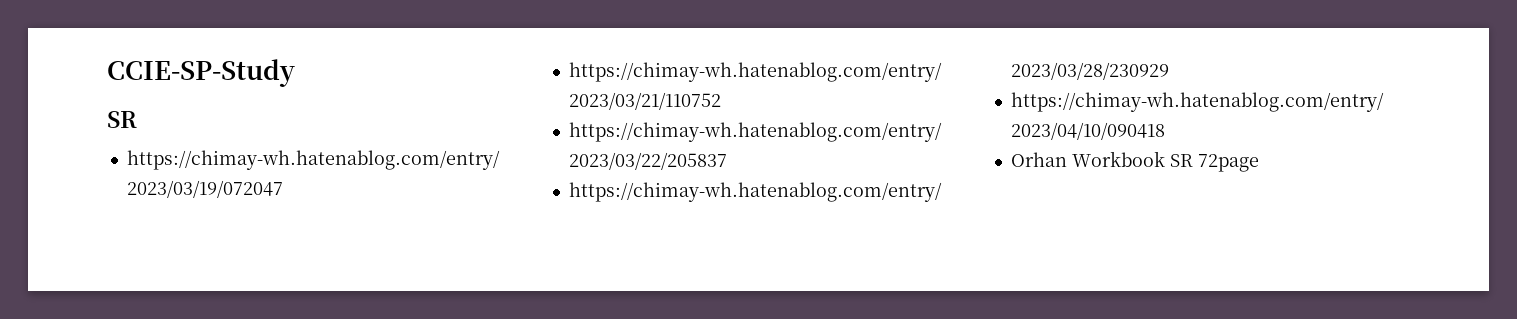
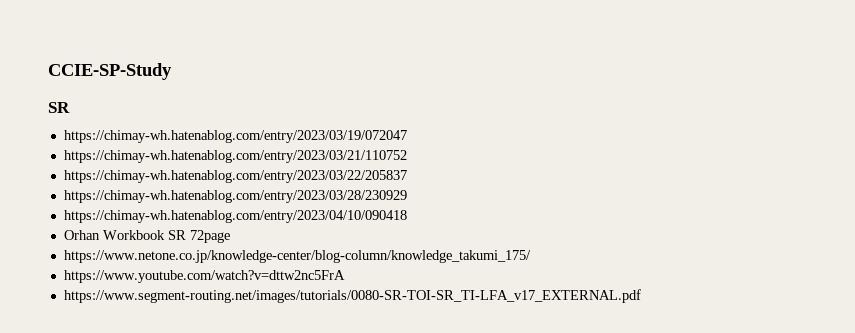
(1259, 163) none -> [63,250,531,263] [63,270,345,283] [63,289,641,303] // https://www.netone.co.jp/knowledge-center/blog-column/knowledge_takumi_175/ // https://www.youtube.com/watch?v=dttw2nc5FrA // https://www.segment-routing.net/images/tutorials/0080-SR-TOI-SR_TI-LFA_v17_EXTERNAL.pdf

